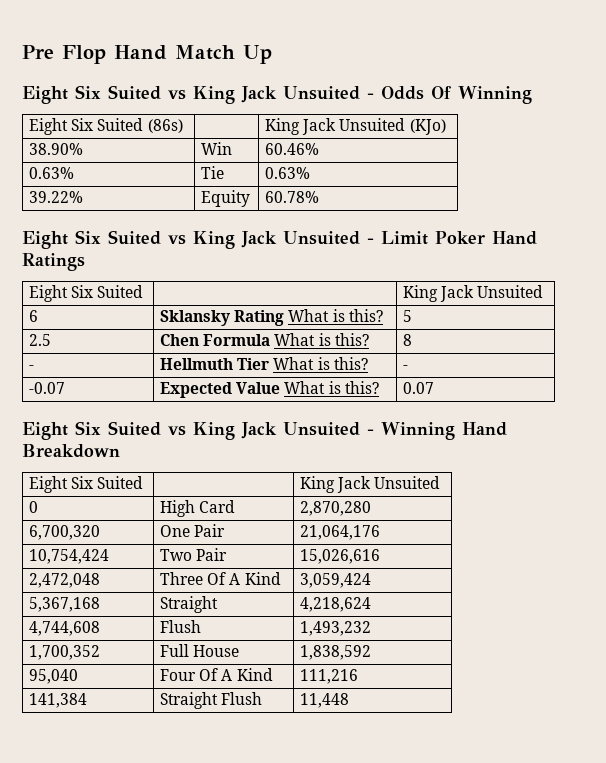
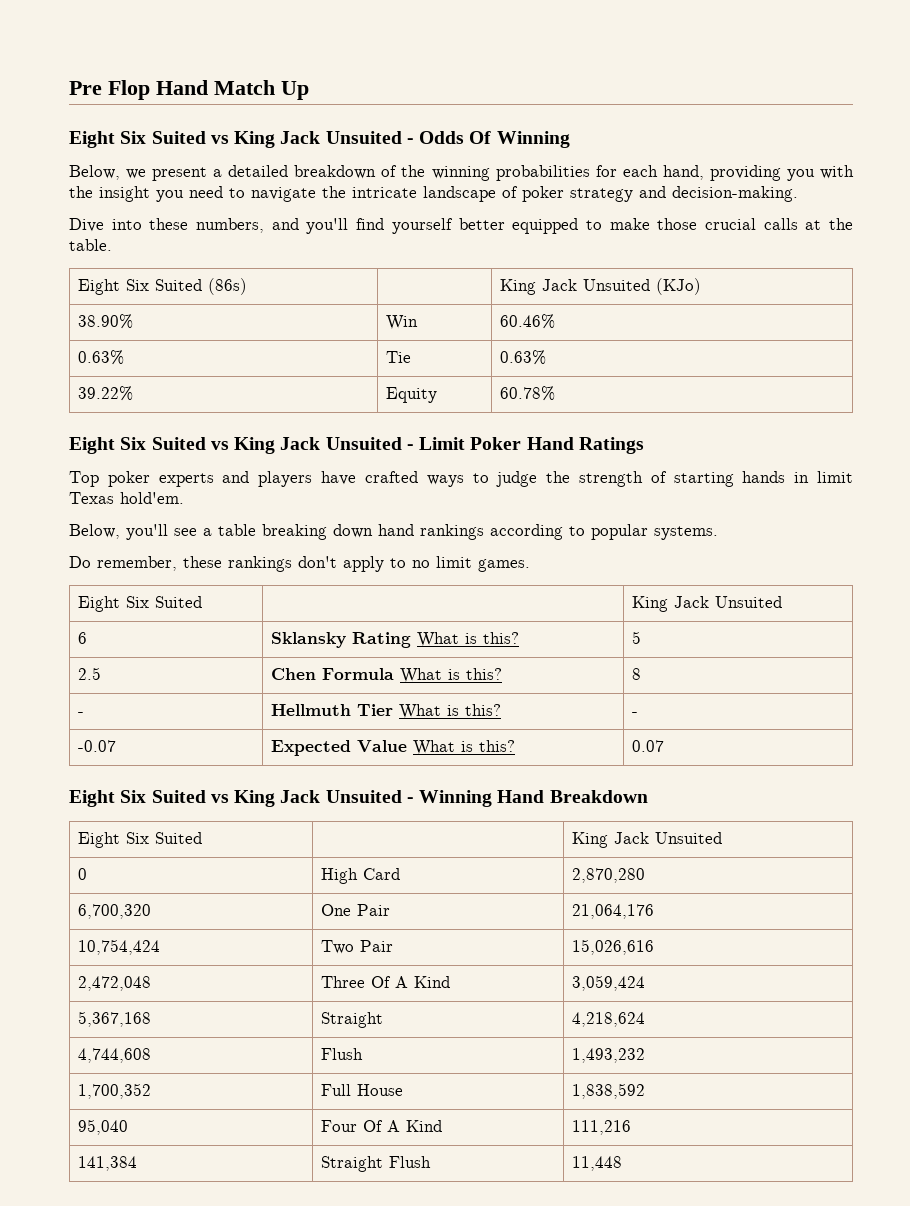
(532, 95) none -> [69,165,855,181] [69,186,798,202] [69,218,853,234] [69,239,112,251] // Below, we present a detailed breakdown of the winning probabilities for each hand, providing you with the insight you need to navigate the intricate landscape of poker strategy and decision-making. // Dive into these numbers, and you'll find yourself better equipped to make those crucial calls at the table.
(85, 262) none -> [69,471,853,487] [69,492,184,504] [69,524,718,540] [69,556,530,572] // Top poker experts and players have crafted ways to judge the strength of starting hands in limit Texas hold'em. // Below, you'll see a table breaking down hand rankings according to popular systems. // Do remember, these rankings don't apply to no limit games.

